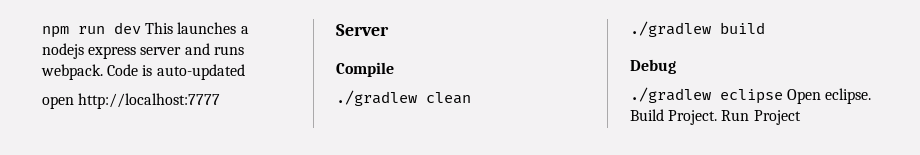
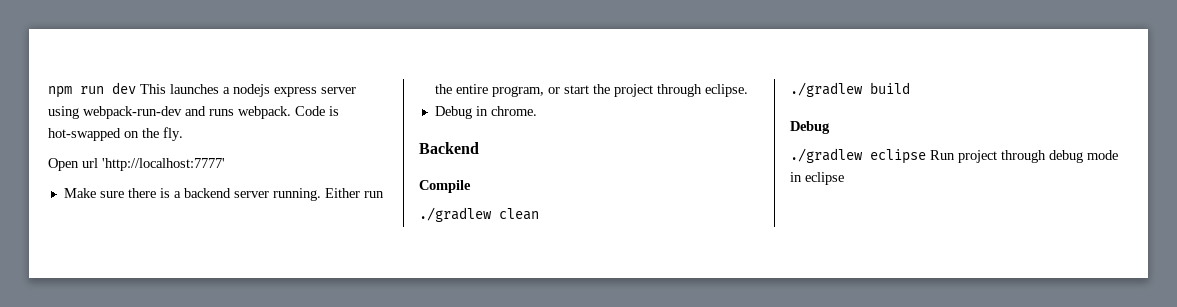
(182, 51) none -> [48,106,182,119] using webpack-run-dev
[156,64,245,80] [42,93,221,109] [336,24,389,36] auto-updated // open http://localhost:7777 // Server -> [48,127,183,141] [48,158,225,171] [63,188,384,201] [434,84,748,97] [434,106,537,119] [419,142,479,154] hot-swapped on the fly. // Open url 'http://localhost:7777' // Make sure there is a backend server running. Either run the entire program, or start the project through eclipse. // Debug in chrome. // Backend
[787,88,872,104] [630,109,801,125] Open eclipse. Build Project. Run Project -> [930,150,1118,163] [790,172,844,185] Run project through debug mode in eclipse

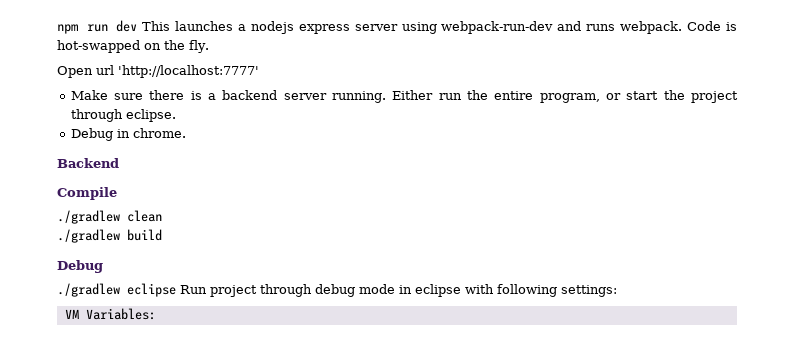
(844, 178) none -> [465,284,617,297] [64,308,156,320] with following settings: // VM Variables:

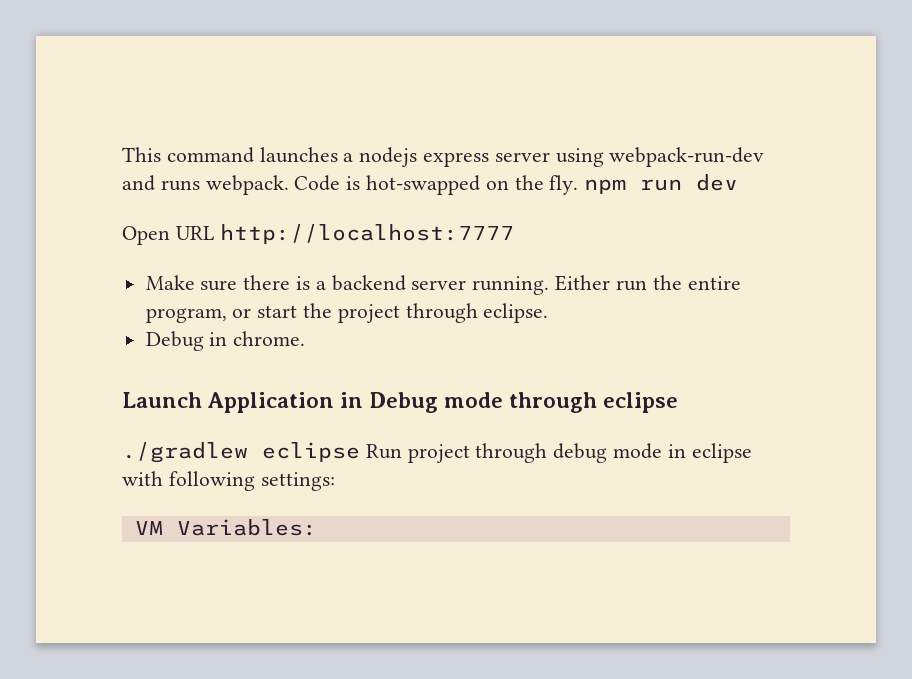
[57,20,171,34] npm run dev This -> [122,147,254,163] This command
(209, 46) none -> [584,174,739,194] npm run dev
[96,65,259,78] url 'http://localhost:7777' -> [175,224,514,244] URL http://localhost:7777
[57,158,119,168] [57,187,117,200] [57,210,162,224] [57,229,162,243] [57,260,103,273] Backend // Compile // ./gradlew clean // ./gradlew build // Debug -> [122,392,679,413] Launch Application in Debug mode through eclipse

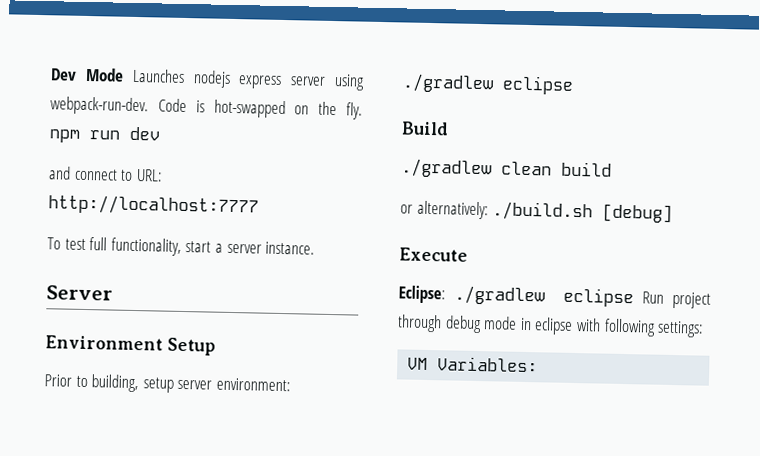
[122,147,765,167] [122,175,289,195] This command launches a nodejs express server using webpack-run-dev and runs webpack. -> [50,67,365,91] [50,96,149,116] Dev Mode Launches nodejs express server using webpack-run-dev.
[122,224,514,245] [145,275,741,295] [145,303,549,323] [145,331,306,351] [122,392,679,413] Open URL http://localhost:7777 // Make sure there is a backend server running. Either run the entire program, or start the project through eclipse. // Debug in chrome. // Launch Application in Debug mode through eclipse // -> [48,166,163,182] [48,194,259,217] [47,237,316,256] [46,285,113,301] [45,335,216,356] [44,374,291,393] [402,73,574,95] [401,121,449,136] [401,158,612,179] [400,200,674,223] [399,247,468,262] [398,285,446,304] and connect to URL: http://localhost:7777 // To test full functionality, start a server instance. // Server // Environment Setup // Prior to building, setup server environment: ./gradlew eclipse // Build // ./gradlew clean build // or alternatively: ./build.sh [debug] // Execute // Eclipse:

